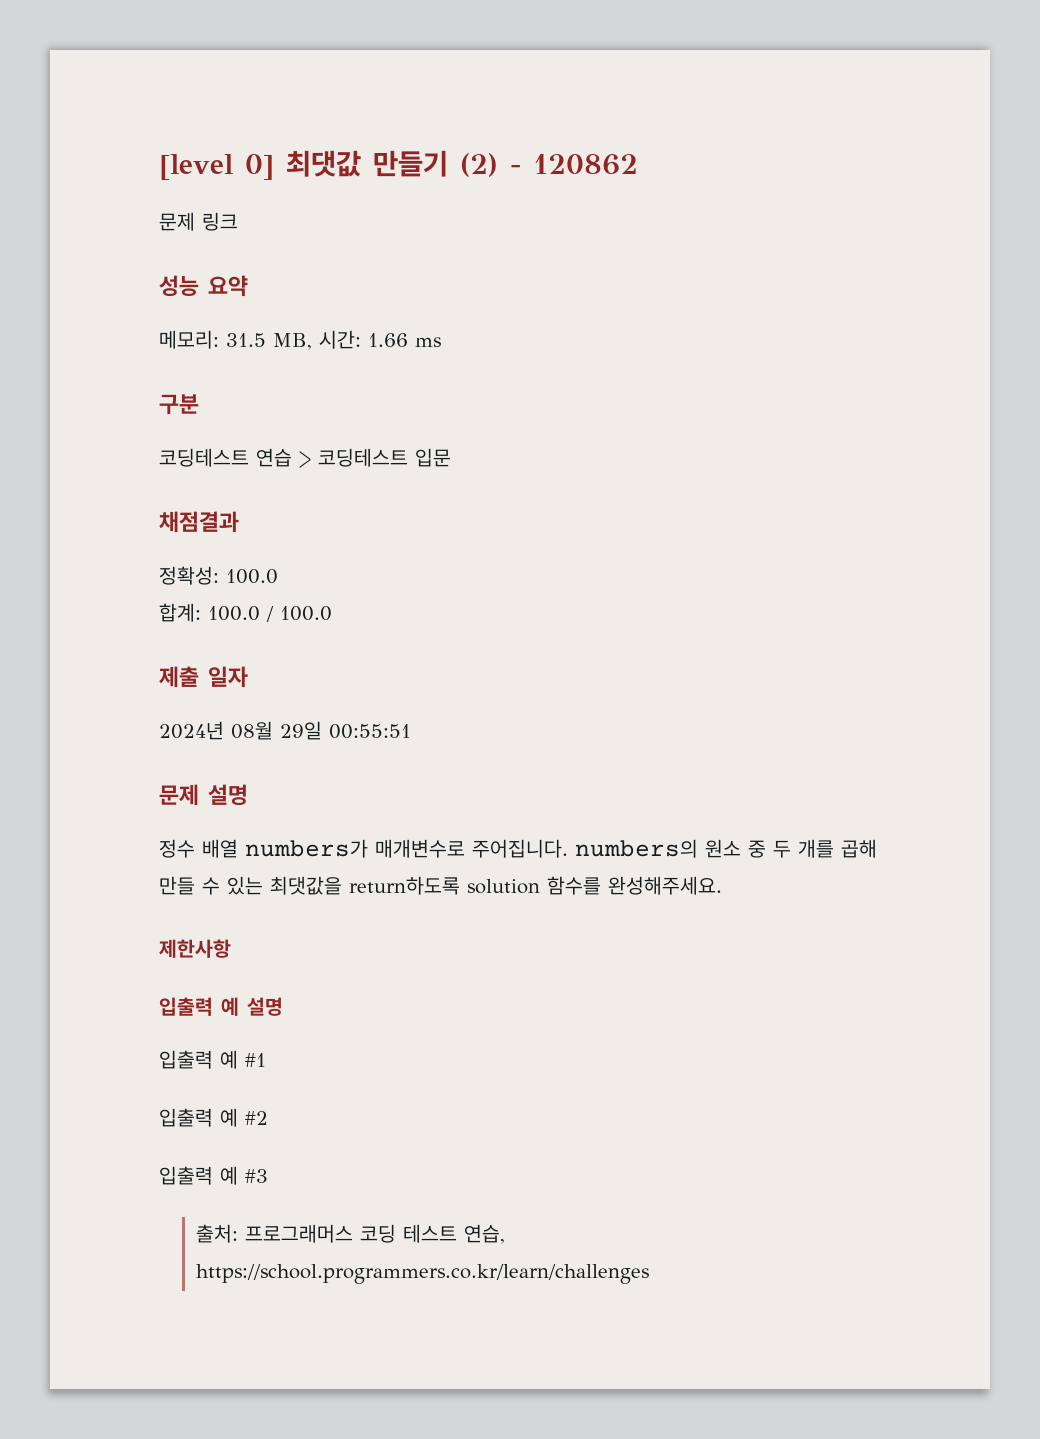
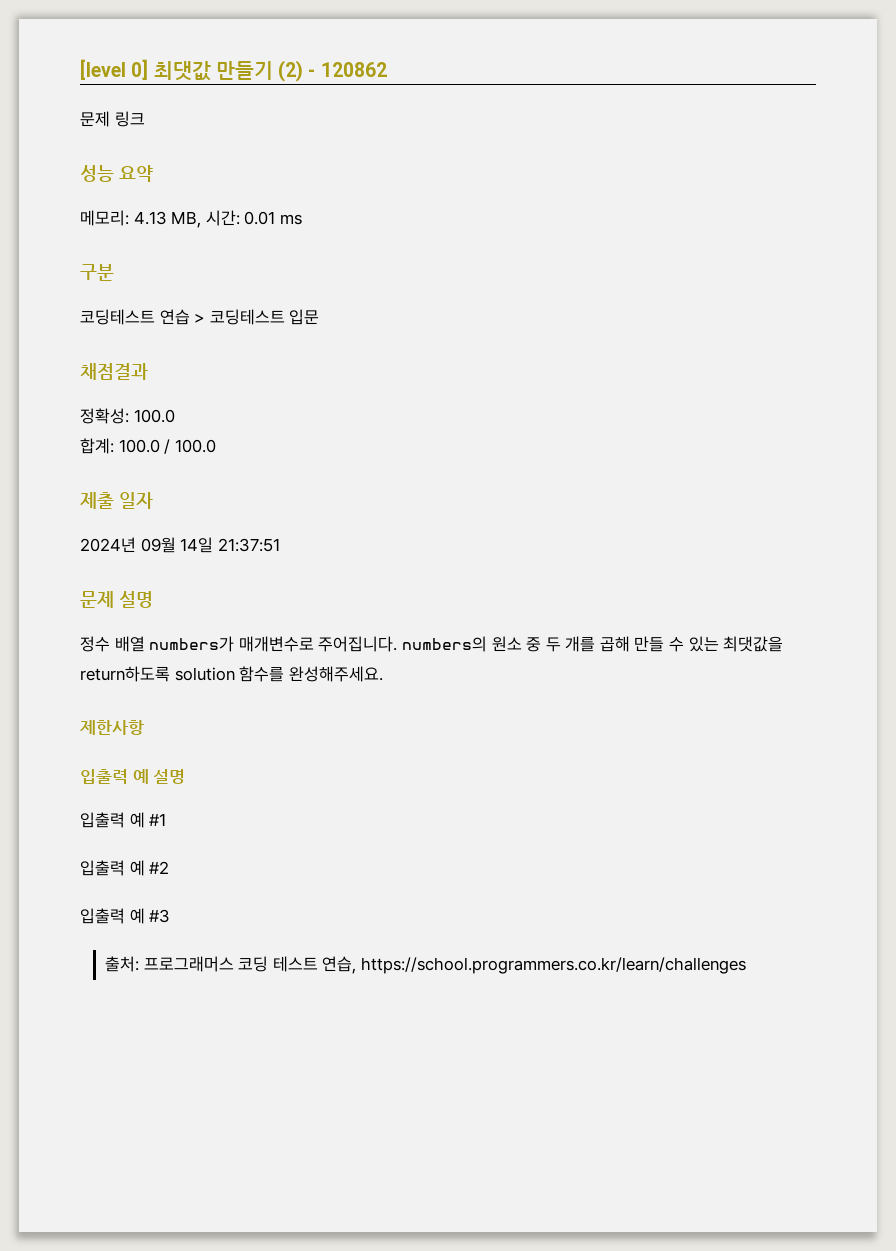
[226,333,266,347] 31.5 -> [133,211,167,225] 4.13
[368,333,408,347] 1.66 -> [244,211,276,225] 0.01
[231,721,411,740] 08월 29일 00:55:51 -> [140,537,280,553] 09월 14일 21:37:51

